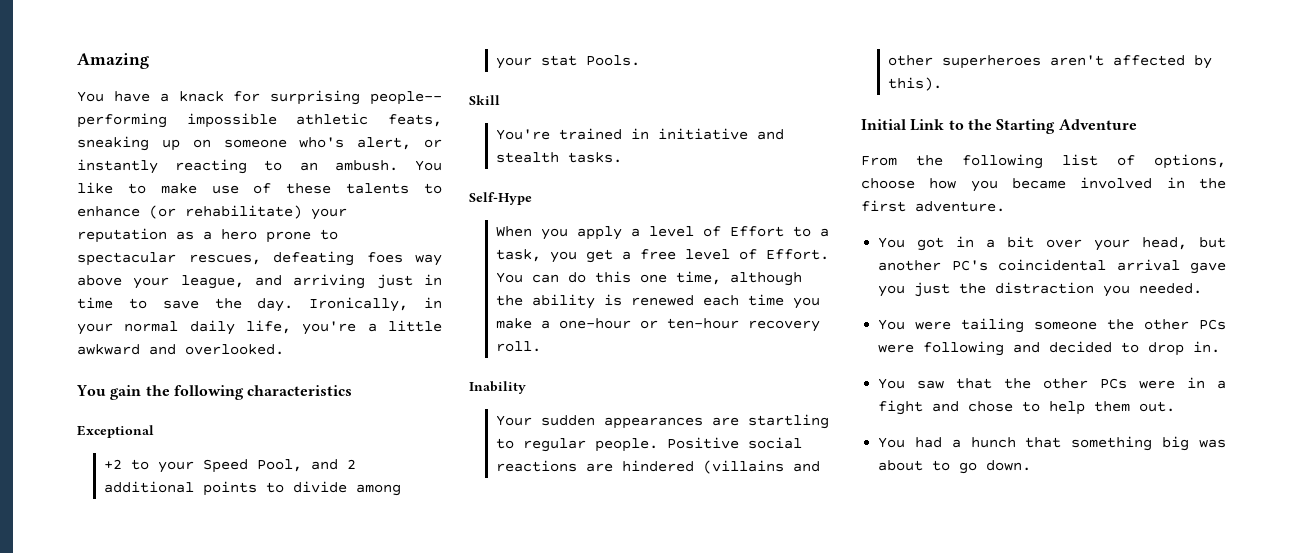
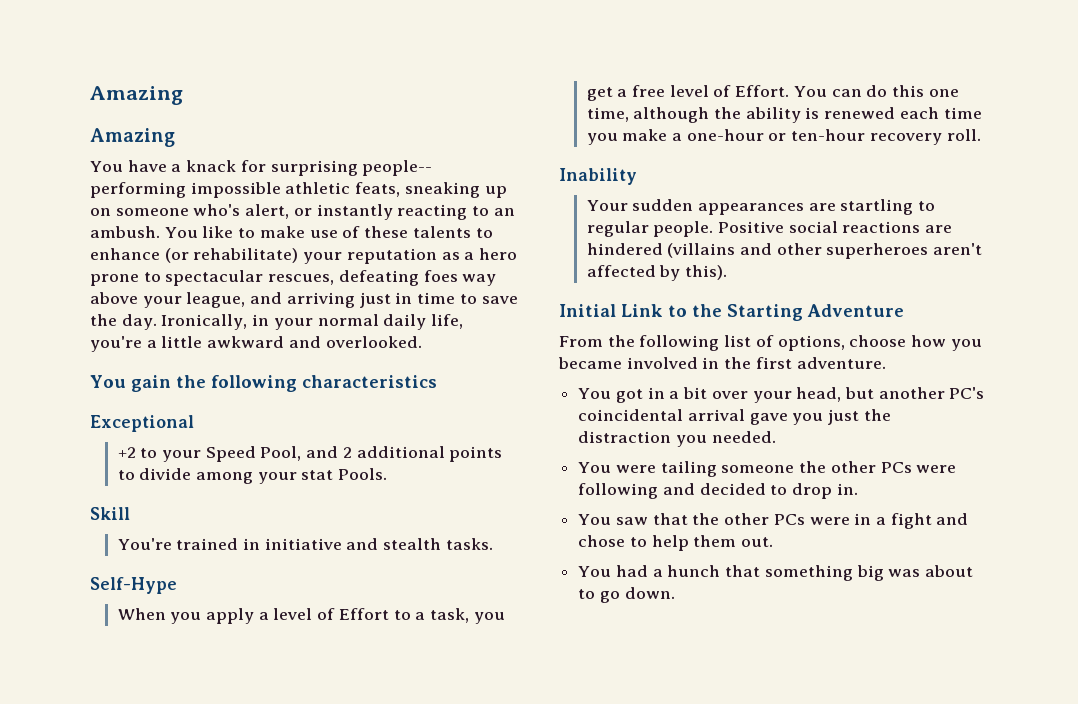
[77,53,149,69] Amazing -> [90,86,183,105] [90,128,175,147] Amazing // Amazing

